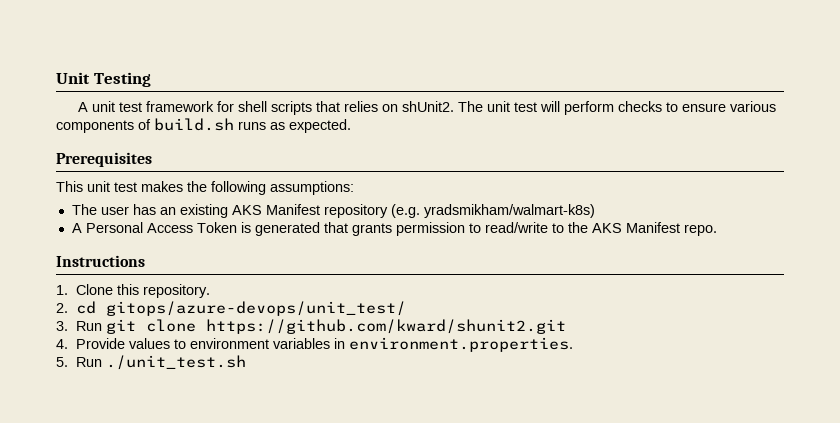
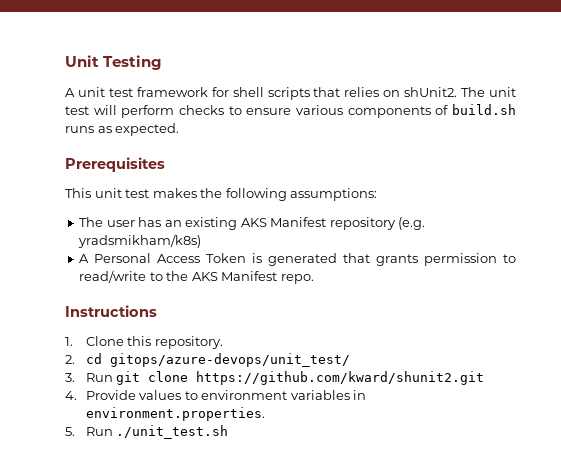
[423,204,595,218] yradsmikham/walmart-k8s) -> [78,234,202,248] yradsmikham/k8s)

